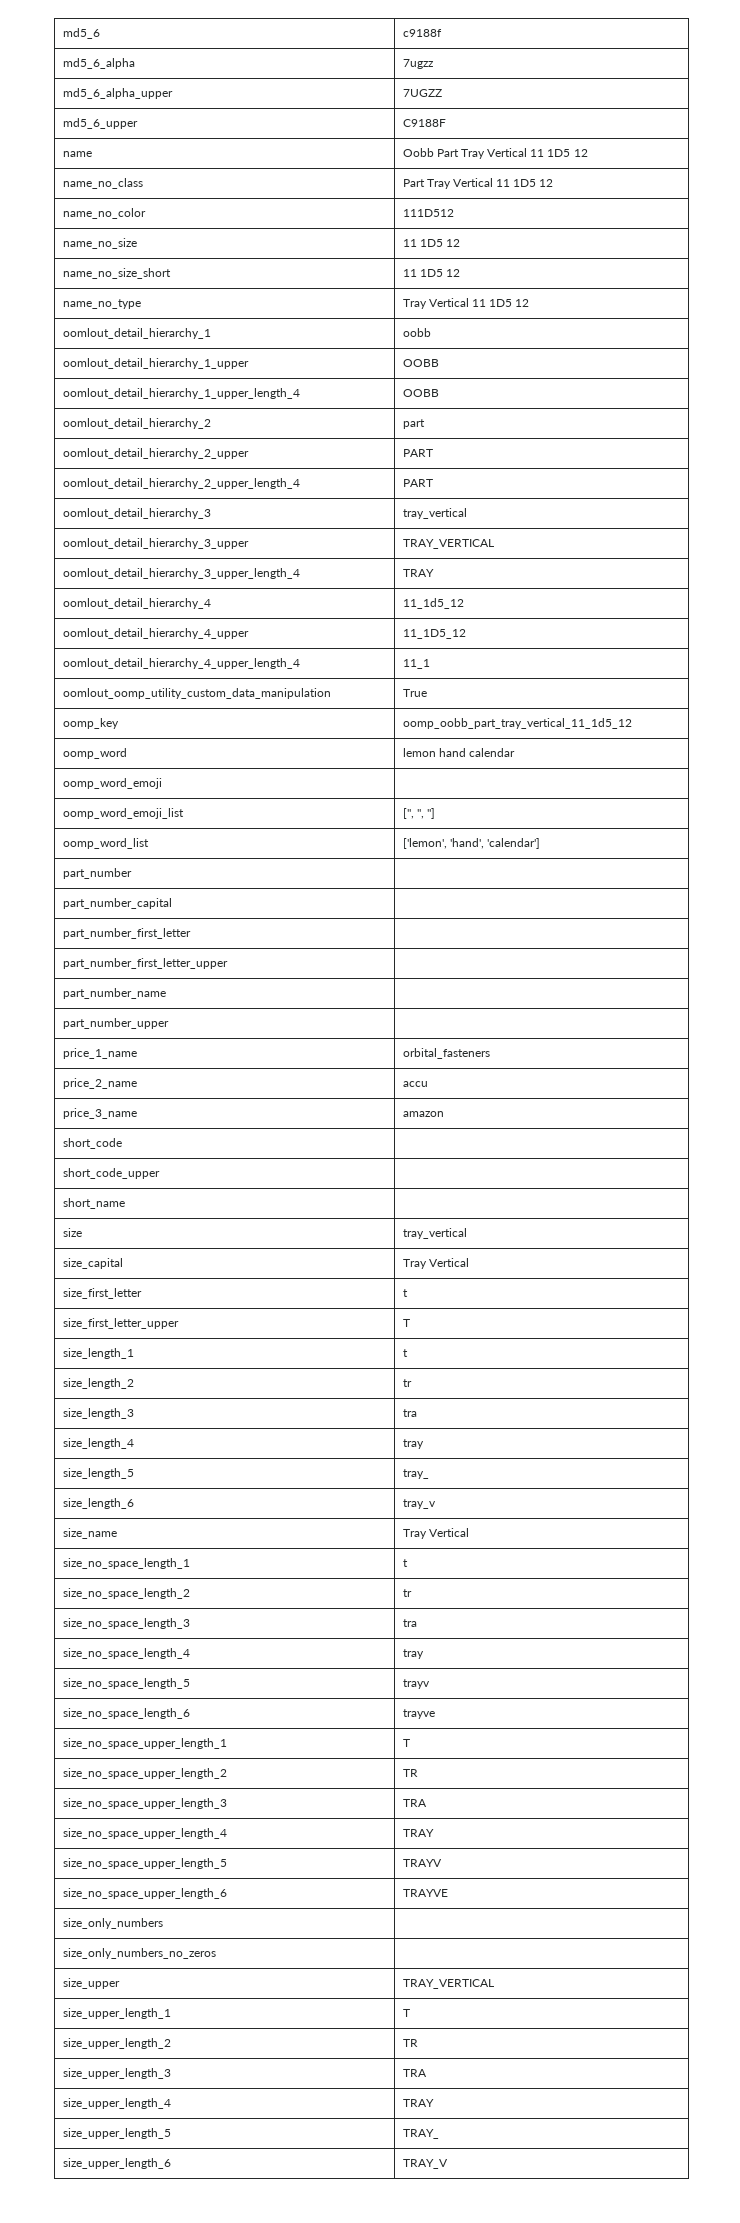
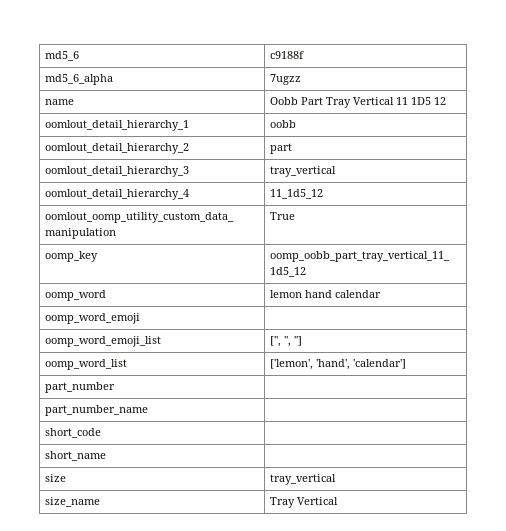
[62,88,173,99] [402,89,442,97] [62,118,138,129] [402,119,446,127] // md5_6_alpha_upper | 7UGZZ // md5_6_upper | C9188F -> (302, 79) none
[62,178,143,189] [402,178,554,189] [62,208,146,219] [402,209,454,217] [62,238,137,249] [402,239,461,247] [62,268,171,279] [402,269,461,277] [62,299,141,309] [402,298,530,309] [62,328,211,339] [402,328,431,337] [62,358,249,369] [402,359,439,367] [62,388,300,399] [402,389,439,397] [62,418,211,429] [402,419,425,429] [62,448,249,459] [402,449,433,457] [62,478,300,489] [402,479,433,487] [62,508,211,519] [402,508,467,519] [62,538,249,549] [402,539,494,549] [62,568,300,579] [402,569,434,577] [62,598,211,609] [402,598,464,609] [62,628,249,639] [402,629,466,639] [62,658,300,669] [402,659,430,669] name_no_class | Part Tray Vertical 11 1D5 12 // name_no_color | 111D512 // name_no_size | 11 1D5 12 // name_no_size_short | 11 1D5 12 // name_no_type | Tray Vertical 11 1D5 12 // oomlout_detail_hierarchy_1 | oobb // oomlout_detail_hierarchy_1_upper | OOBB // oomlout_detail_hierarchy_1_upper_length_4 | OOBB // oomlout_detail_hierarchy_2 | part // oomlout_detail_hierarchy_2_upper | PART // oomlout_detail_hierarchy_2_upper_length_4 | PART // oomlout_detail_hierarchy_3 | tray_vertical // oomlout_detail_hierarchy_3_upper | TRAY_VERTICAL // oomlout_detail_hierarchy_3_upper_length_4 | TRAY // oomlout_detail_hierarchy_4 | 11_1d5_12 // oomlout_detail_hierarchy_4_upper | 11_1D5_12 // oomlout_detail_hierarchy_4_upper_length_4 | 11_1 -> [45,120,190,131] [270,120,297,128] [45,143,190,154] [270,143,293,154] [45,166,190,177] [270,166,337,177] [45,189,190,200] [270,189,324,199] oomlout_detail_hierarchy_1 | oobb // oomlout_detail_hierarchy_2 | part // oomlout_detail_hierarchy_3 | tray_vertical // oomlout_detail_hierarchy_4 | 11_1d5_12
[62,898,172,909] [62,928,191,939] [62,958,228,969] [62,988,166,999] [62,1018,169,1029] [62,1048,137,1059] [402,1048,490,1059] [62,1078,137,1089] [402,1081,428,1087] [62,1108,137,1119] [402,1111,444,1117] part_number_capital | // part_number_first_letter | // part_number_first_letter_upper | // part_number_name | // part_number_upper | // price_1_name | orbital_fasteners // price_2_name | accu // price_3_name | amazon -> [45,405,149,416] part_number_name |
[62,1168,160,1179] // short_code_upper | -> (102, 433) none
[62,1258,123,1269] [402,1258,470,1269] [62,1288,142,1299] [402,1289,408,1297] [62,1318,179,1329] [402,1319,410,1327] [62,1348,134,1359] [402,1349,408,1357] [62,1378,134,1389] [402,1379,412,1387] [62,1408,134,1419] [402,1409,417,1417] [62,1438,134,1449] [402,1439,424,1449] [62,1468,134,1479] [402,1469,429,1479] [62,1498,134,1509] [402,1499,436,1509] [62,1528,117,1539] [402,1528,470,1539] [62,1558,190,1569] [402,1559,408,1567] [62,1588,190,1599] [402,1589,412,1597] [62,1618,190,1629] [402,1619,417,1627] [62,1648,190,1659] [402,1649,424,1659] [62,1678,190,1689] [402,1679,430,1689] [62,1708,190,1719] [402,1709,435,1719] [62,1738,227,1749] [402,1739,410,1747] [62,1768,227,1779] [402,1769,418,1777] [62,1798,227,1809] [402,1799,427,1807] [62,1828,227,1839] [402,1829,434,1837] [62,1858,227,1869] [402,1859,442,1867] [62,1888,227,1899] [402,1889,448,1897] [62,1918,163,1929] [62,1948,216,1959] [62,1978,120,1989] [402,1979,494,1989] [62,2008,171,2019] [402,2009,410,2017] [62,2038,171,2049] [402,2039,418,2047] [62,2068,171,2079] [402,2069,427,2077] [62,2098,171,2109] [402,2099,434,2107] [62,2128,171,2139] [402,2129,439,2139] [62,2158,171,2169] [402,2159,448,2169] size_capital | Tray Vertical // size_first_letter | t // size_first_letter_upper | T // size_length_1 | t // size_length_2 | tr // size_length_3 | tra // size_length_4 | tray // size_length_5 | tray_ // size_length_6 | tray_v // size_name | Tray Vertical // size_no_space_length_1 | t // size_no_space_length_2 | tr // size_no_space_length_3 | tra // size_no_space_length_4 | tray // size_no_space_length_5 | trayv // size_no_space_length_6 | trayve // size_no_space_upper_length_1 | T // size_no_space_upper_length_2 | TR // size_no_space_upper_length_3 | TRA // size_no_space_upper_length_4 | TRAY // size_no_space_upper_length_5 | TRAYV // size_no_space_upper_length_6 | TRAYVE // size_only_numbers | // size_only_numbers_no_zeros | // size_upper | TRAY_VERTICAL // size_upper_length_1 | T // size_upper_length_2 | TR // size_upper_length_3 | TRA // size_upper_length_4 | TRAY // size_upper_length_5 | TRAY_ // size_upper_length_6 | TRAY_V -> [45,497,101,507] [270,497,339,508] size_name | Tray Vertical

